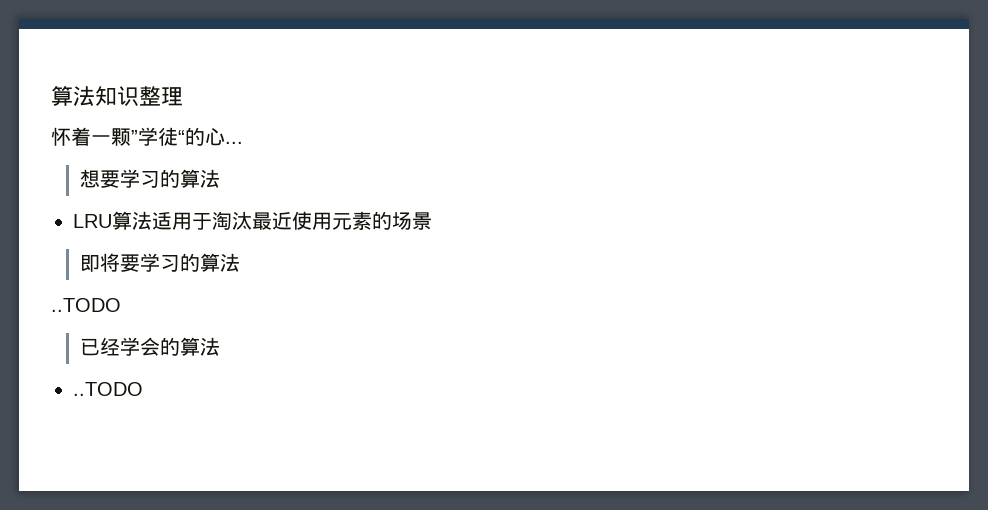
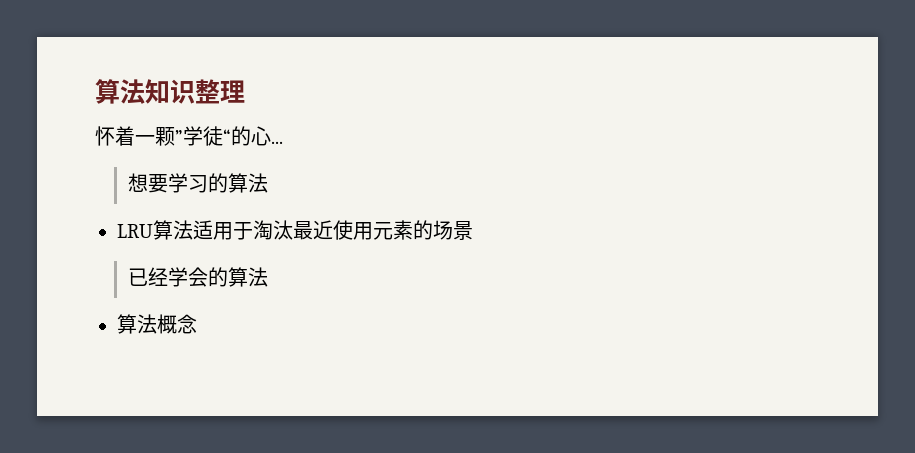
[80,253,241,272] [51,298,121,312] // 即将要学习的算法 // ..TODO -> (473, 230) none
[73,382,143,396] ..TODO -> [117,314,197,334] 算法概念

